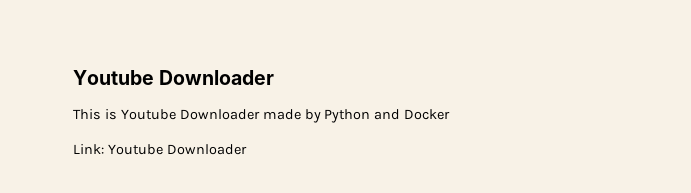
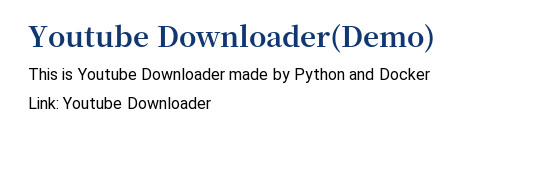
[73,70,275,85] Youtube Downloader -> [28,24,435,53] Youtube Downloader(Demo)

